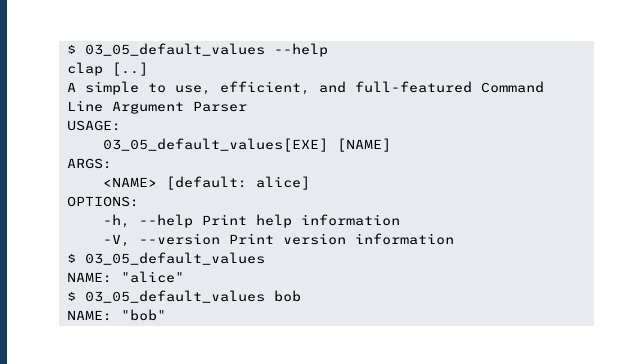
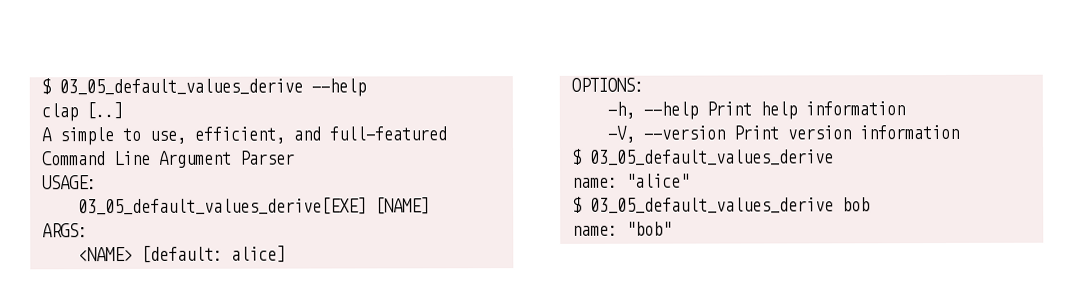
[66,43,265,56] $ 03_05_default_values -> [41,78,303,96] $ 03_05_default_values_derive
[102,138,328,152] 03_05_default_values[EXE] -> [78,197,367,216] 03_05_default_values_derive[EXE]
[84,252,265,265] [66,272,112,283] 03_05_default_values // NAME: -> [590,149,834,166] [572,177,618,188] 03_05_default_values_derive // name:
[84,290,265,303] 03_05_default_values -> [590,197,834,214] 03_05_default_values_derive
[66,310,112,321] NAME: -> [572,225,618,236] name:

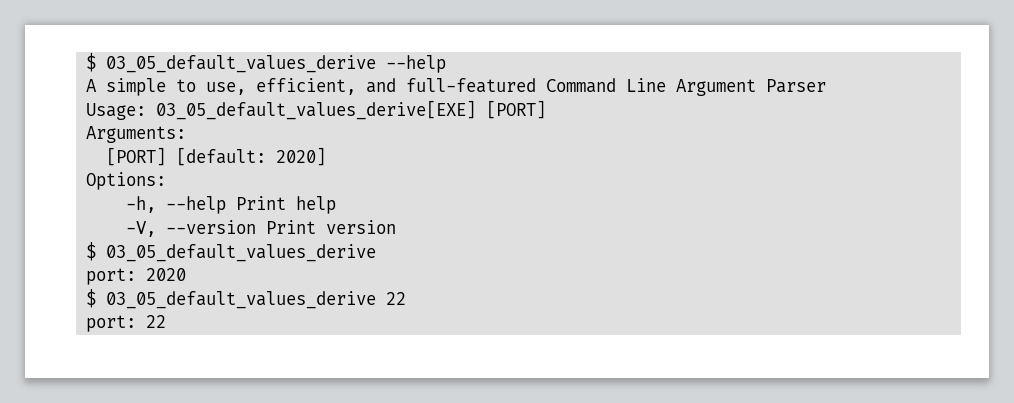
[41,102,123,122] // clap [..] -> (446, 64) none
[42,175,97,190] [78,197,430,216] [42,223,88,238] [78,245,286,263] [571,77,644,92] USAGE: // 03_05_default_values_derive[EXE] [NAME] // ARGS: // <NAME> [default: alice] // OPTIONS: -> [85,100,546,120] [85,126,186,143] [105,147,326,166] [85,172,166,190] Usage: 03_05_default_values_derive[EXE] [PORT] // Arguments: // [PORT] [default: 2020] // Options:
[805,101,905,116] information -> (336, 205) none
[859,124,959,140] information -> (396, 227) none
[572,173,690,188] [572,196,870,214] [572,221,672,236] name: "alice" // $ 03_05_default_values_derive bob // name: "bob" -> [85,268,186,285] [85,289,406,309] [85,315,166,332] port: 2020 // $ 03_05_default_values_derive 22 // port: 22

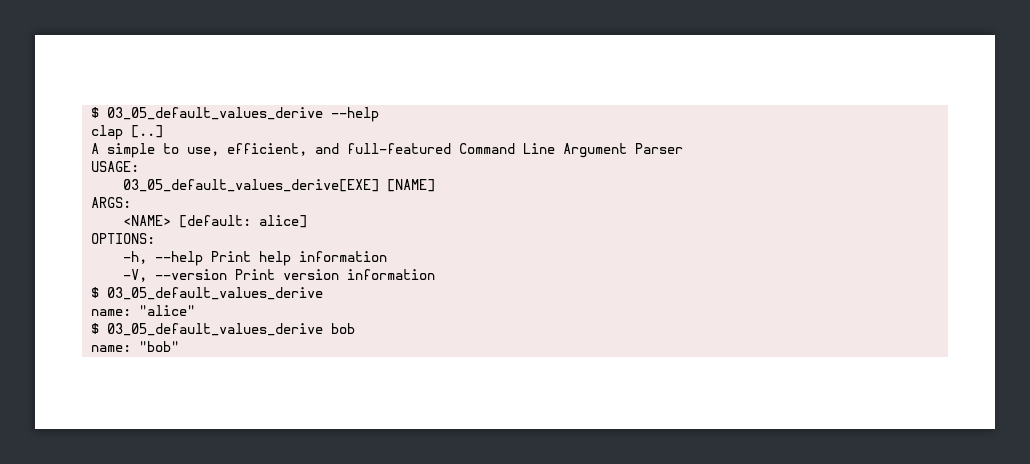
(446, 64) none -> [91,125,164,140] // clap [..]
[85,100,546,120] [85,126,186,143] [105,147,326,166] [85,172,166,190] Usage: 03_05_default_values_derive[EXE] [PORT] // Arguments: // [PORT] [default: 2020] // Options: -> [91,161,140,172] [123,179,436,192] [91,197,132,208] [123,215,308,228] [91,233,156,244] USAGE: // 03_05_default_values_derive[EXE] [NAME] // ARGS: // <NAME> [default: alice] // OPTIONS:
(336, 205) none -> [299,251,388,262] information
(396, 227) none -> [347,269,436,280] information
[85,268,186,285] [85,289,406,309] [85,315,166,332] port: 2020 // $ 03_05_default_values_derive 22 // port: 22 -> [91,305,196,316] [91,323,356,336] [91,341,180,352] name: "alice" // $ 03_05_default_values_derive bob // name: "bob"

